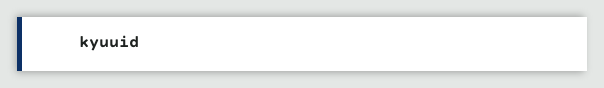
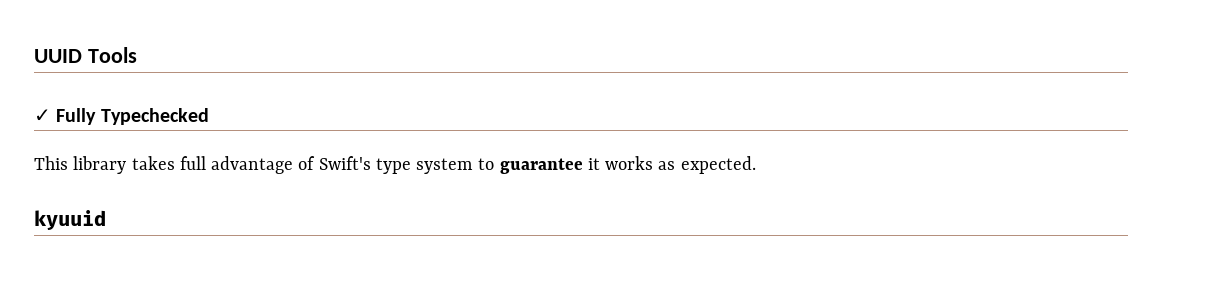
(79, 43) none -> [34,47,137,63] [34,108,209,125] [34,156,756,174] UUID Tools // ✓ Fully Typechecked // This library takes full advantage of Swift's type system to guarantee it works as expected. //

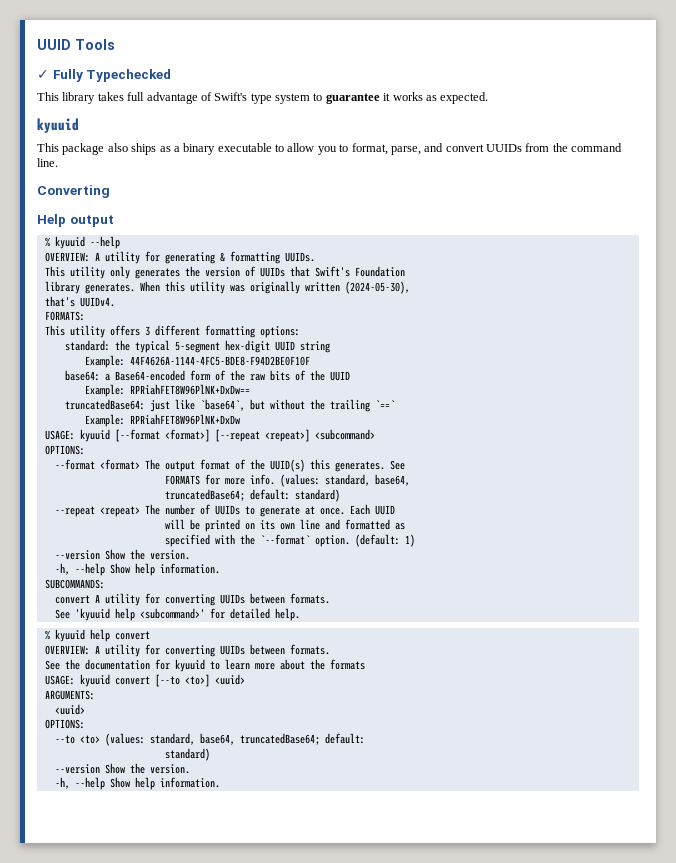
(106, 220) none -> [37,143,623,155] [37,158,58,167] [37,185,110,198] [37,214,114,227] [44,236,120,249] [44,251,315,264] [44,266,405,279] [44,281,410,294] [44,296,115,307] [44,311,85,321] [44,325,300,338] [64,340,330,353] [84,355,310,368] [64,370,350,381] [84,384,250,397] [64,399,395,412] [84,414,240,427] [44,429,375,442] [44,445,85,455] [54,459,405,472] [164,474,410,487] [164,489,340,502] [54,504,395,517] [164,519,405,532] [164,534,415,547] [54,549,190,560] [54,563,220,576] [44,579,105,589] [54,593,330,606] [54,608,300,621] [44,629,150,642] [44,644,330,657] [44,659,365,672] [44,674,245,687] [44,690,95,700] [54,704,85,715] [44,719,85,729] [54,733,365,746] [164,748,210,761] [54,763,190,774] [54,777,220,790] // This package also ships as a binary executable to allow you to format, parse, and convert UUIDs from the command line. // Converting // Help output // % kyuuid --help // OVERVIEW: A utility for generating & formatting UUIDs. // This utility only generates the version of UUIDs that Swift's Foundation // library generates. When this utility was originally written (2024-05-30), // that's UUIDv4. // FORMATS: // This utility offers 3 different formatting options: // standard: the typical 5-segment hex-digit UUID string // Example: 44F4626A-1144-4FC5-BDE8-F94D2BE0F10F // base64: a Base64-encoded form of the raw bits of the UUID // Example: RPRiahFET8W96PlNK+DxDw== // truncatedBase64: just like `base64`, but without the trailing `==` // Example: RPRiahFET8W96PlNK+DxDw // USAGE: kyuuid [--format <format>] [--repeat <repeat>] <subcommand> // OPTIONS: // --format <format> The output format of the UUID(s) this generates. See // FORMATS for more info. (values: standard, base64, // truncatedBase64; default: standard) // --repeat <repeat> The number of UUIDs to generate at once. Each UUID // will be printed on its own line and formatted as // specified with the `--format` option. (default: 1) // --version Show the version. // -h, --help Show help information. // SUBCOMMANDS: // convert A utility for converting UUIDs between formats. // See 'kyuuid help <subcommand>' for detailed help. // % kyuuid help convert // OVERVIEW: A utility for converting UUIDs between formats. // See the documentation for kyuuid to learn more about the formats // USAGE: kyuuid convert [--to <to>] <uuid> // ARGUMENTS: // <uuid> // OPTIONS: // --to <to> (values: standard, base64, truncatedBase64; default: // standard) // --version Show the version. // -h, --help Show help information.

